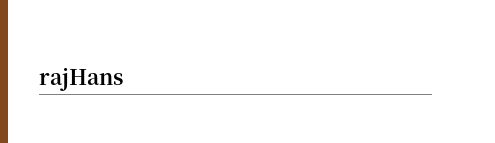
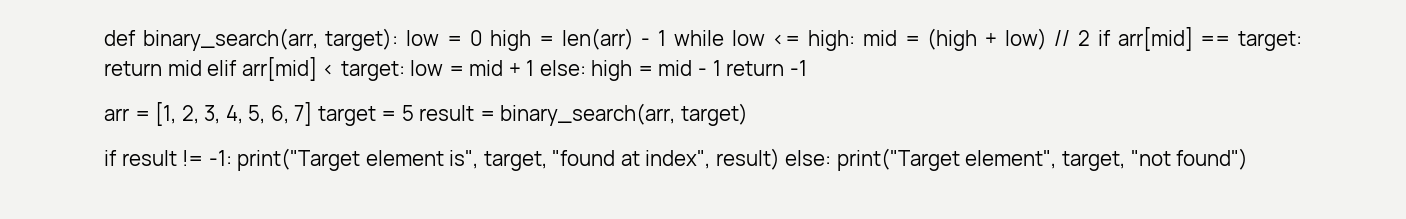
[39,67,123,91] rajHans -> [104,27,1303,51] [104,57,807,81] [104,102,749,126] [104,148,1249,171] def binary_search(arr, target): low = 0 high = len(arr) - 1 while low <= high: mid = (high + low) // 2 if arr[mid] == target: return mid elif arr[mid] < target: low = mid + 1 else: high = mid - 1 return -1 // arr = [1, 2, 3, 4, 5, 6, 7] target = 5 result = binary_search(arr, target) // if result != -1: print("Target element is", target, "found at index", result) else: print("Target element", target, "not found")

